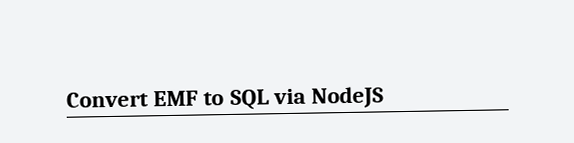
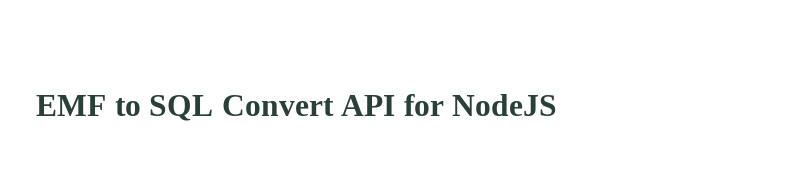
[66,91,149,108] Convert -> (36, 105) none
[272,88,306,105] via -> [221,94,444,116] Convert API for

